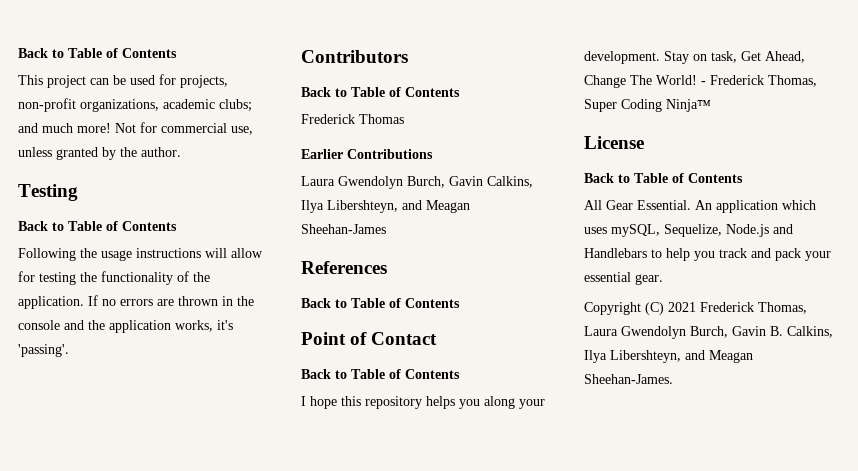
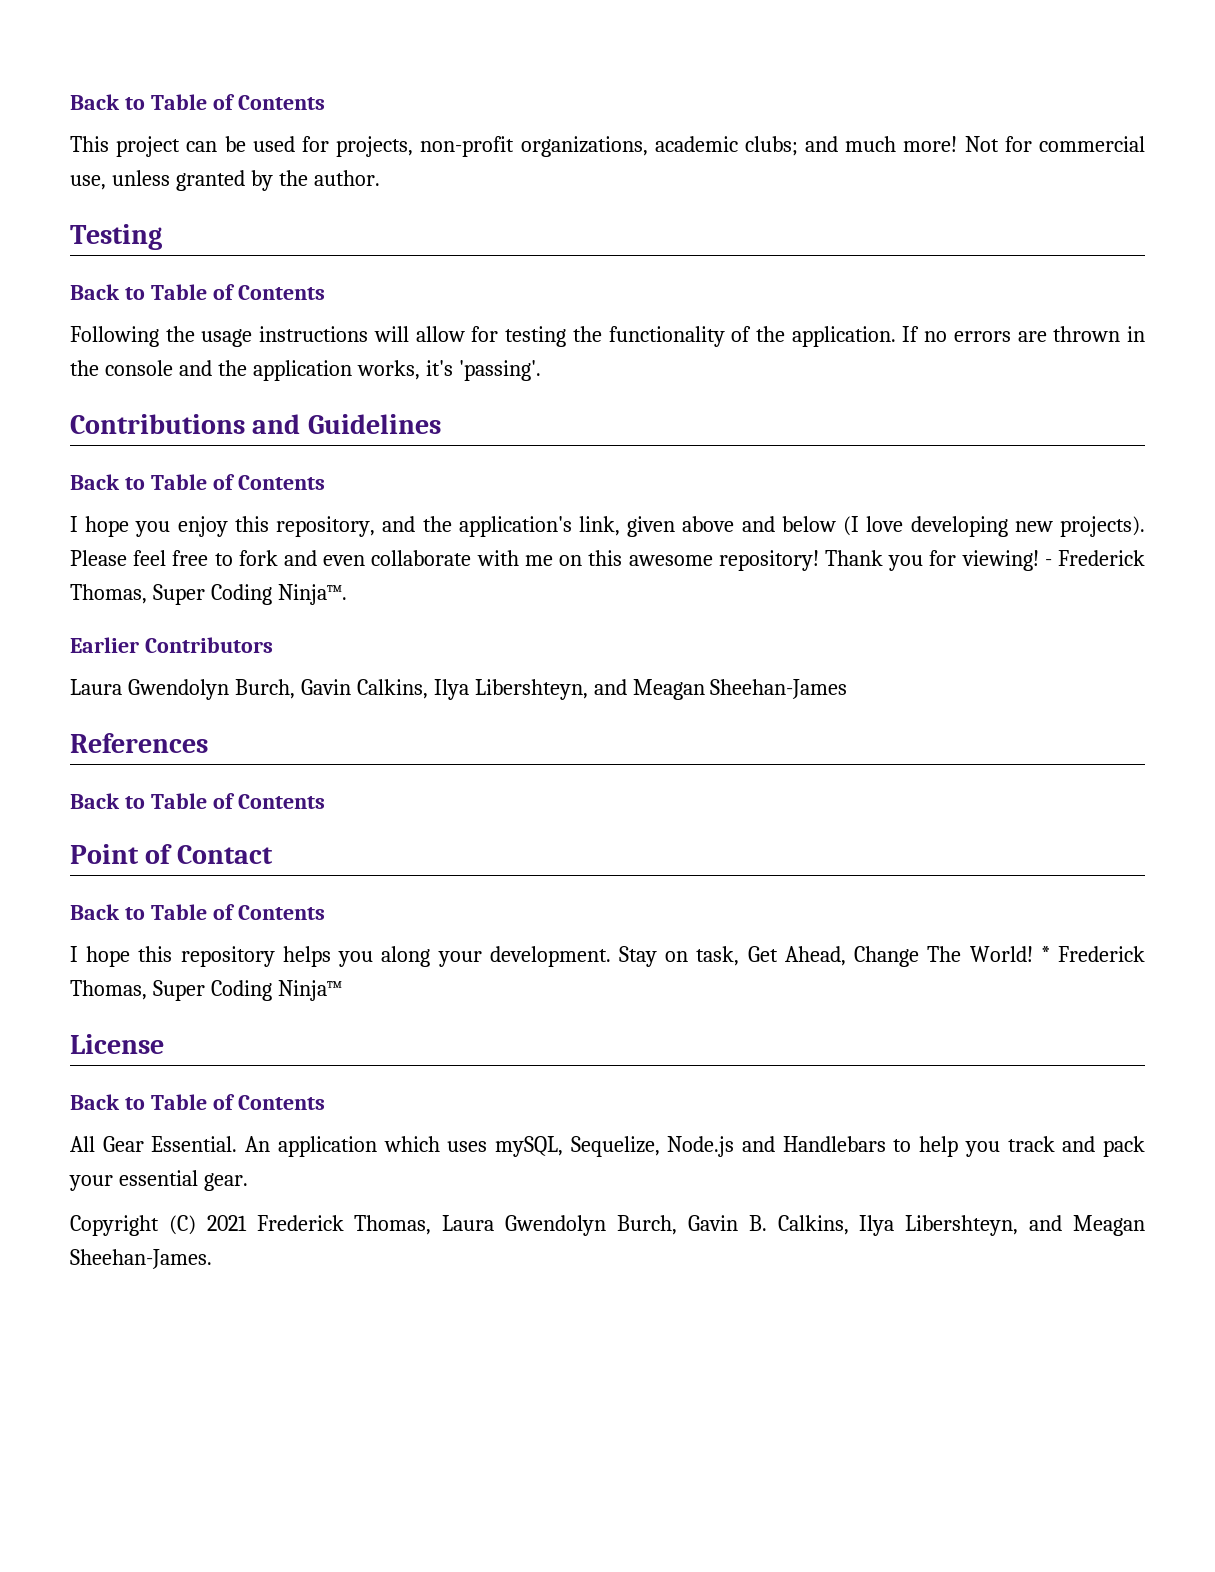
[301,50,408,63] [301,87,460,97] [301,114,404,124] Contributors // Back to Table of Contents // Frederick Thomas -> [70,414,441,434] [70,474,325,490] [70,516,1145,537] [70,550,1145,571] [70,584,347,605] Contributions and Guidelines // Back to Table of Contents // I hope you enjoy this repository, and the application's link, given above and below (I love developing new projects). Please feel free to fork and even collaborate with me on this awesome repository! Thank you for viewing! - Frederick Thomas, Super Coding Ninja™.
[347,149,433,159] Contributions -> [144,637,273,653] Contributors
[701,81,706,85] - -> [1040,946,1050,962] *

